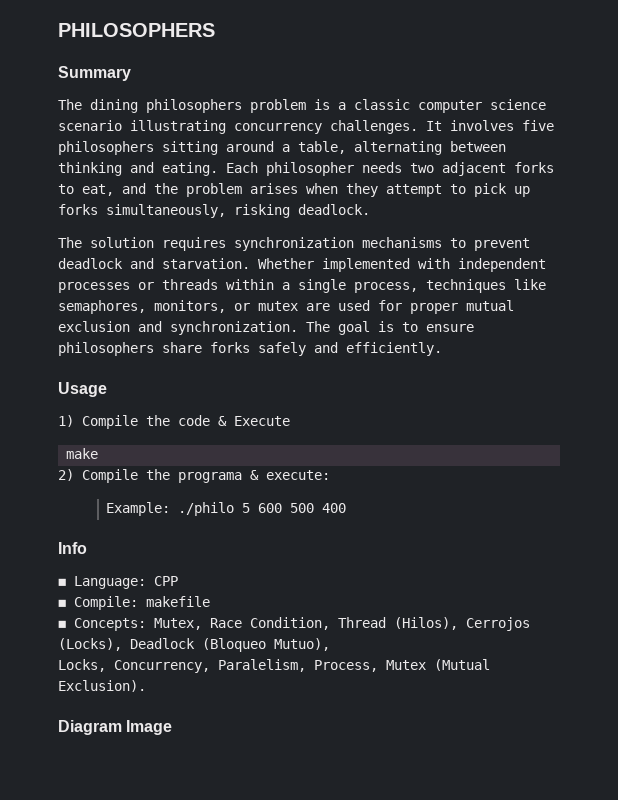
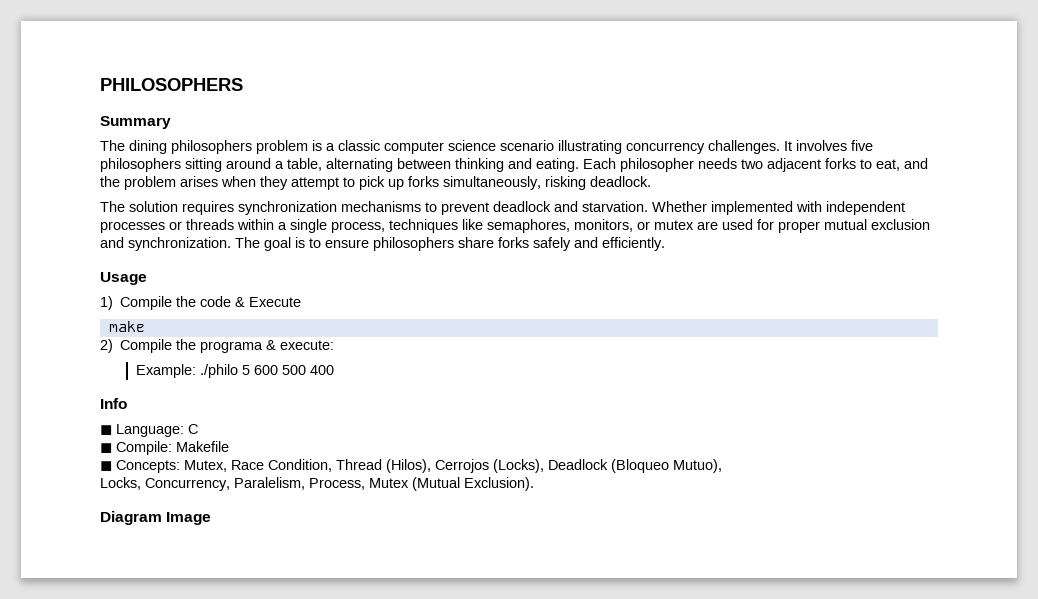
[154,576,178,586] CPP -> [188,424,198,434] C
[146,596,210,607] makefile -> [176,441,229,452] Makefile

